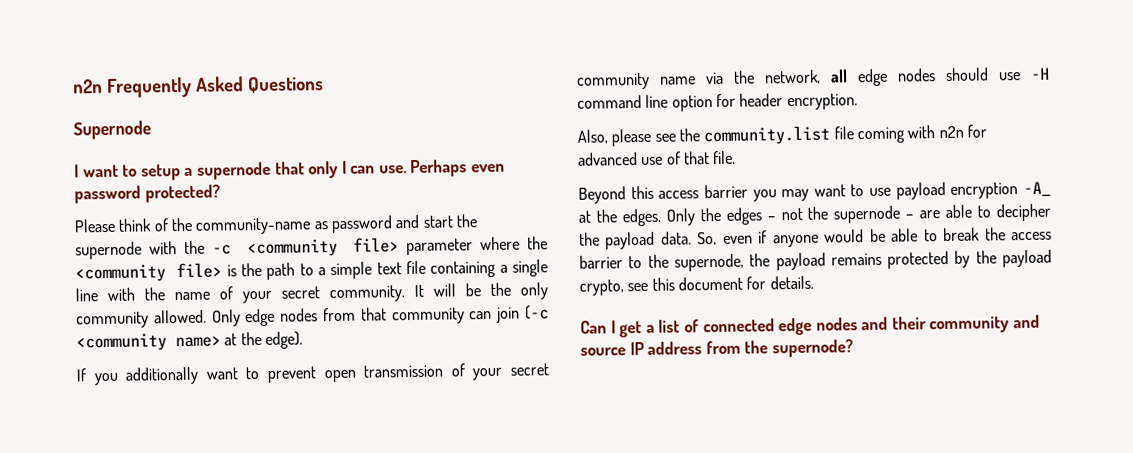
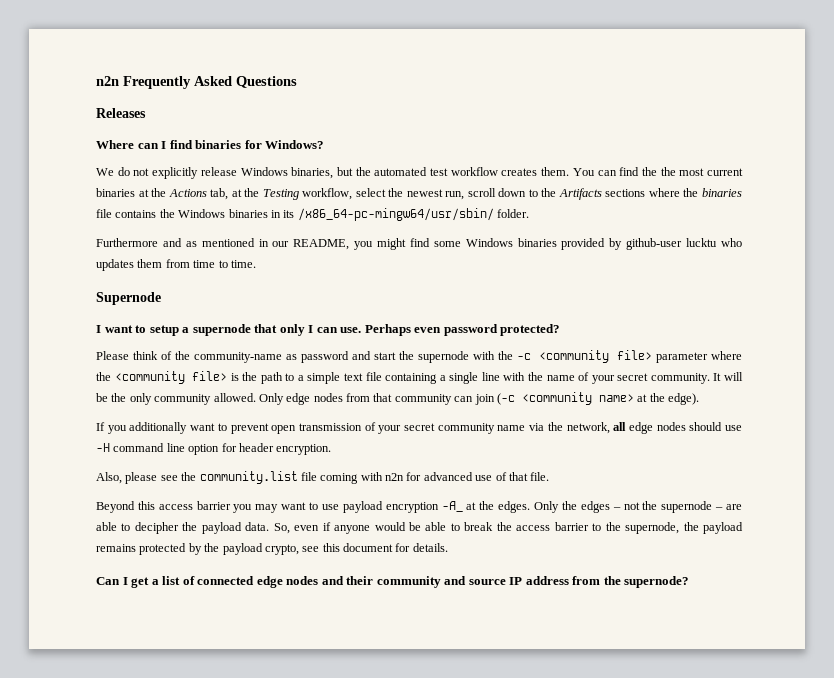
(324, 85) none -> [96,108,146,118] [96,140,325,149] [96,167,744,179] [96,188,742,200] [96,208,529,221] [96,238,742,250] [96,259,256,271] // Releases // Where can I find binaries for Windows? // We do not explicitly release Windows binaries, but the automated test workflow creates them. You can find the the most current binaries at the Actions tab, at the Testing workflow, select the newest run, scroll down to the Artifacts sections where the binaries file contains the Windows binaries in its /x86_64-pc-mingw64/usr/sbin/ folder. // Furthermore and as mentioned in our README, you might find some Windows binaries provided by github-user lucktu who updates them from time to time.

